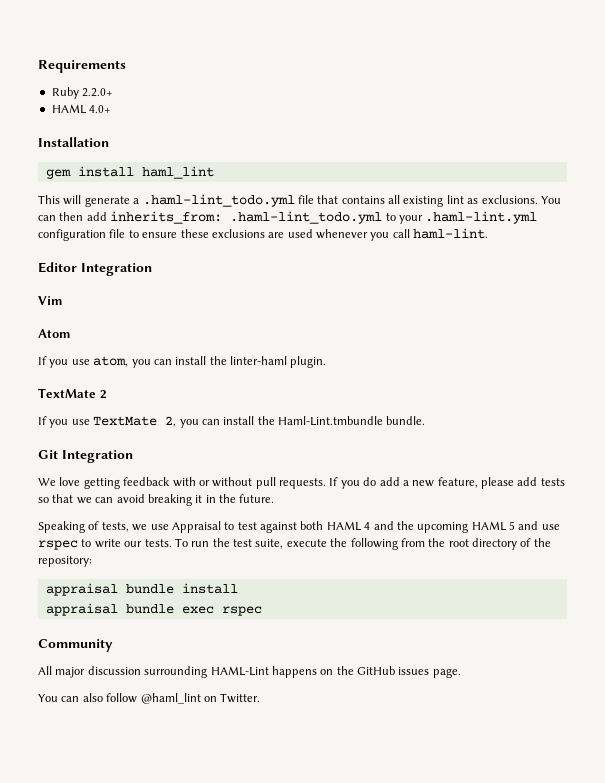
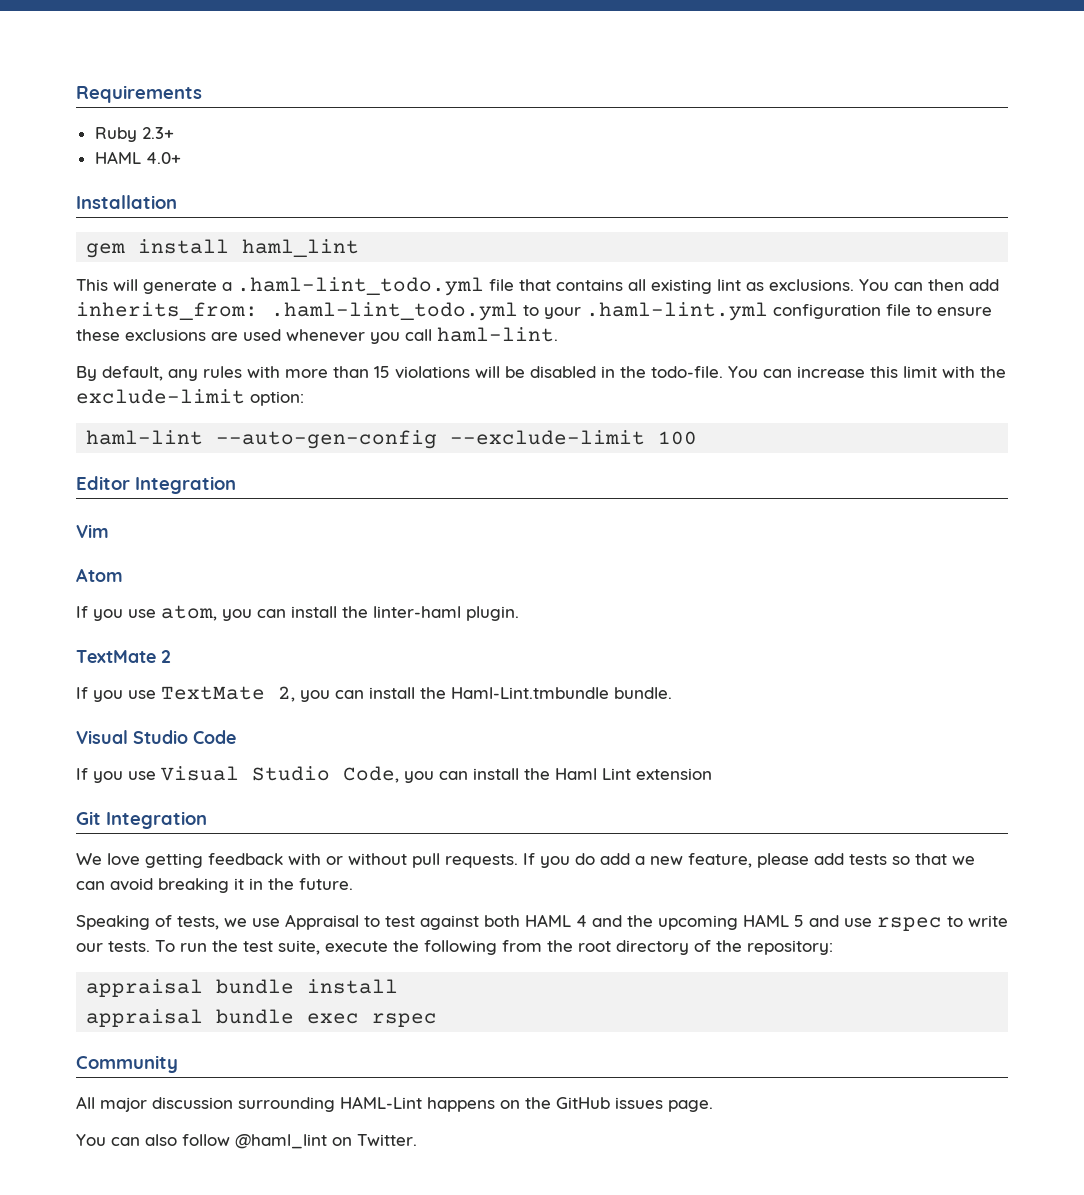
[82,88,114,97] 2.2.0+ -> [141,127,174,139] 2.3+
(489, 233) none -> [76,366,1006,381] [76,389,304,406] [86,430,698,449] // By default, any rules with more than 15 violations will be disabled in the todo-file. You can increase this limit with the exclude-limit option: // haml-lint --auto-gen-config --exclude-limit 100
(426, 420) none -> [76,730,236,744] [76,766,712,783] // Visual Studio Code // If you use Visual Studio Code, you can install the Haml Lint extension

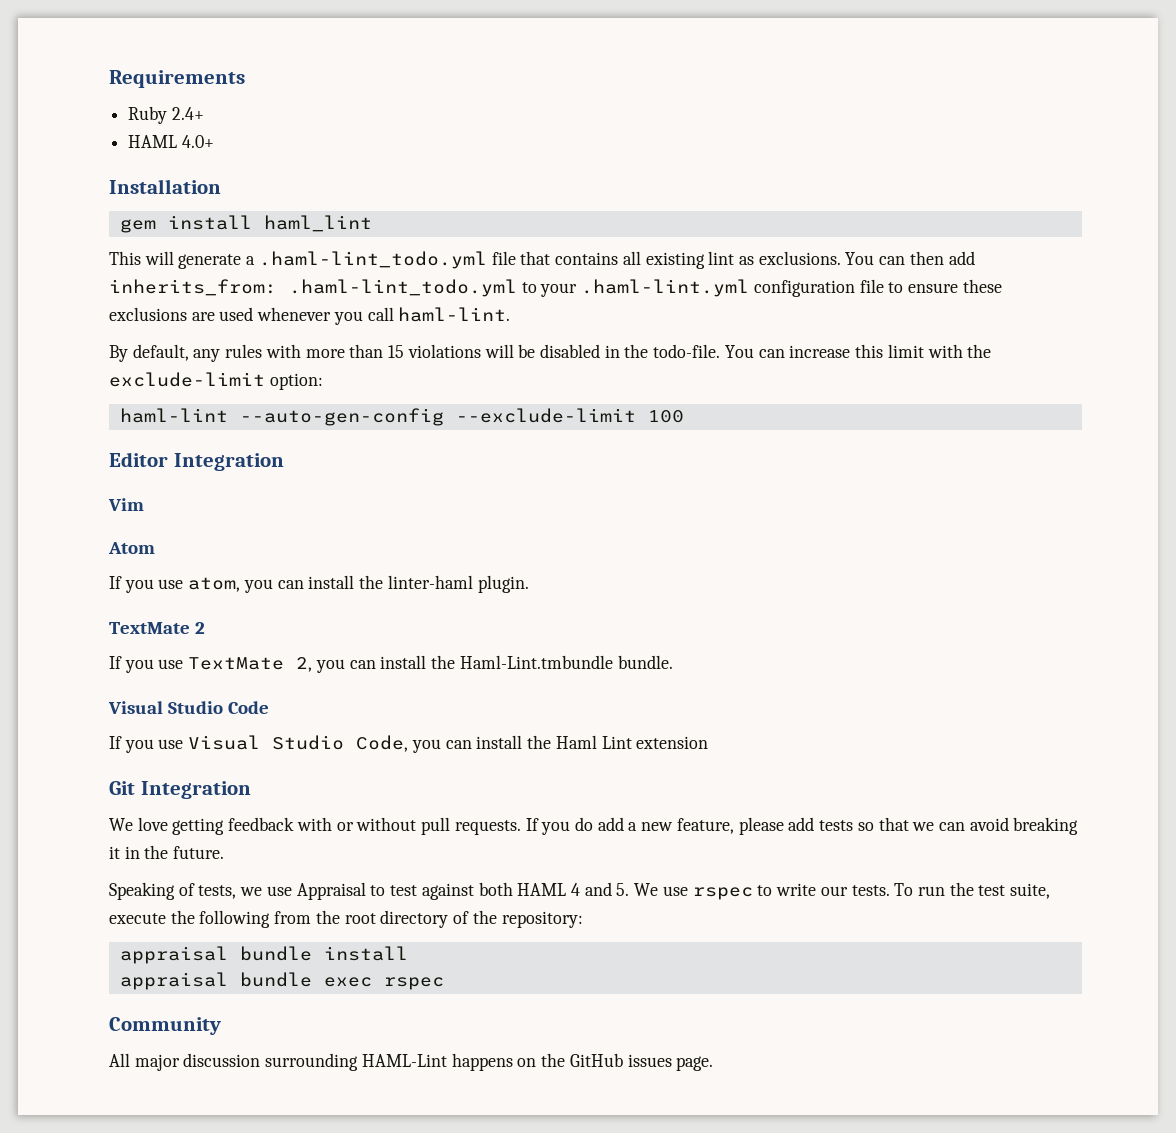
[141,127,174,139] 2.3+ -> [171,107,204,120] 2.4+
[627,914,839,930] the upcoming HAML 5 and -> [616,883,659,896] 5. We
[76,1134,417,1149] // You can also follow @haml_lint on Twitter. -> (714, 1063) none

